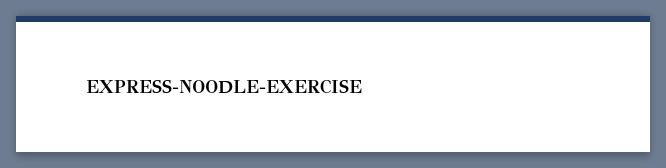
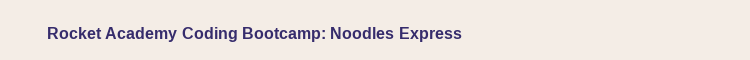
[86,79,362,94] EXPRESS-NOODLE-EXERCISE -> [47,27,462,42] Rocket Academy Coding Bootcamp: Noodles Express

